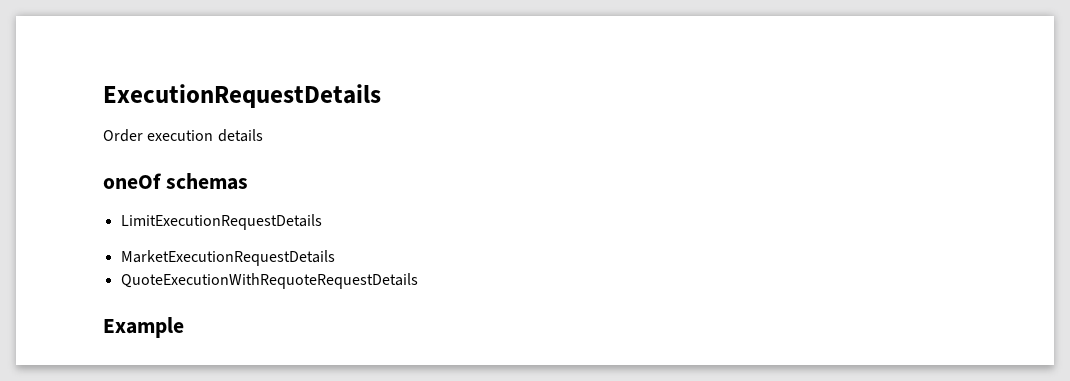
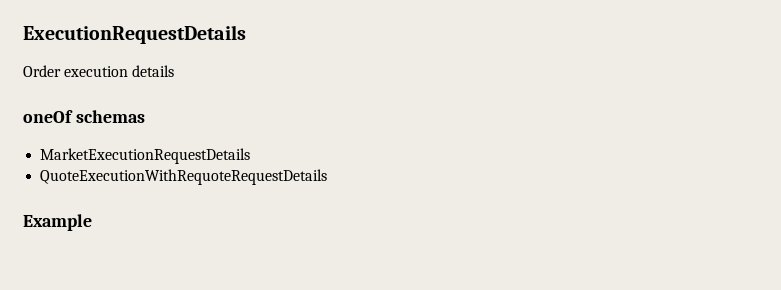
[120,214,322,230] // LimitExecutionRequestDetails -> (145, 116) none

